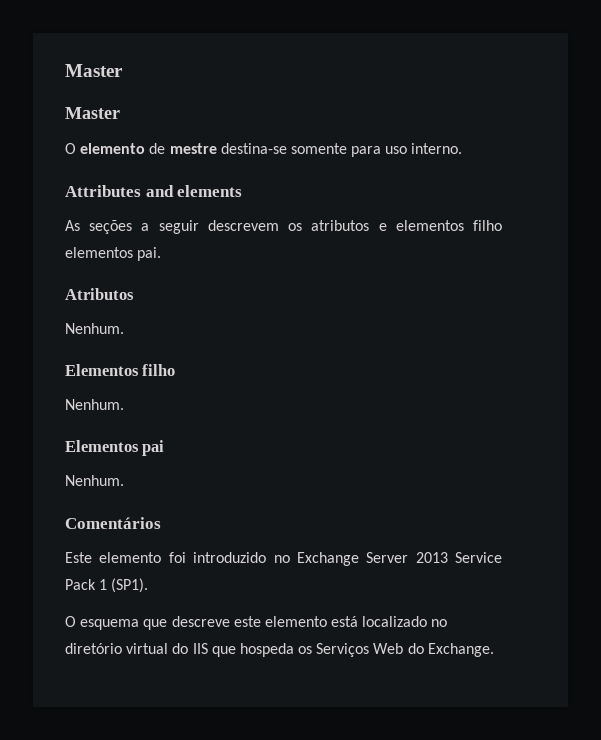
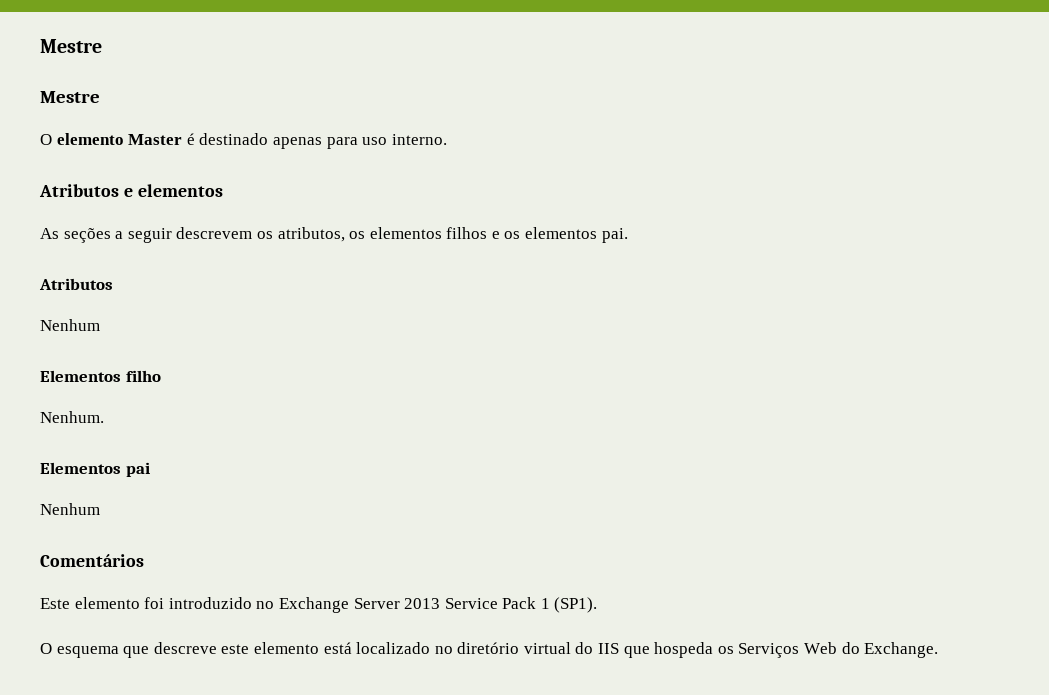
[65,64,123,77] [65,107,120,119] Master // Master -> [40,39,102,53] [40,91,100,103] Mestre // Mestre
[149,143,347,154] de mestre destina-se somente -> [128,133,322,149] Master é destinado apenas
[65,185,243,197] Attributes and elements -> [39,184,223,197] Atributos e elementos
[311,220,503,231] atributos e elementos filho -> [277,227,521,242] atributos, os elementos filhos e os
[65,323,124,334] Nenhum. -> [40,319,100,331] Nenhum
[65,475,124,486] Nenhum. -> [40,503,100,515] Nenhum

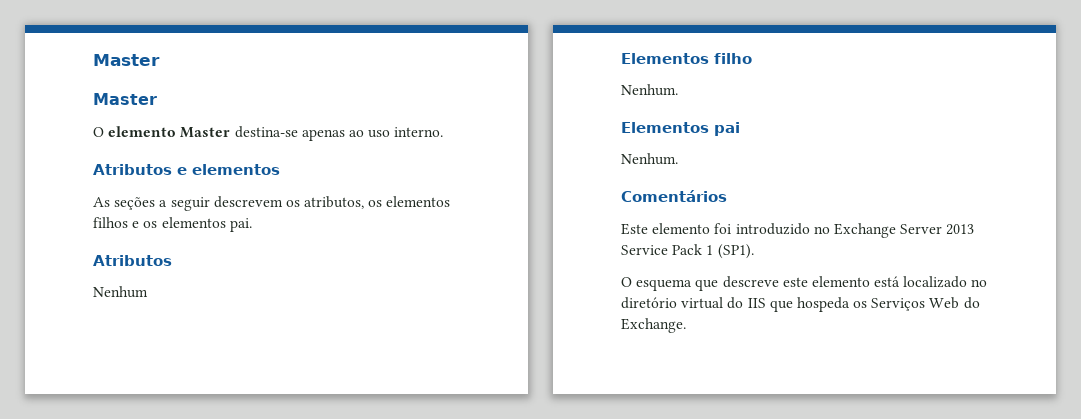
[40,39,102,53] [40,91,100,103] Mestre // Mestre -> [93,54,160,66] [93,93,157,105] Master // Master
[186,133,358,149] é destinado apenas para -> [234,126,364,141] destina-se apenas ao
[40,503,100,515] Nenhum -> [621,153,678,165] Nenhum.

